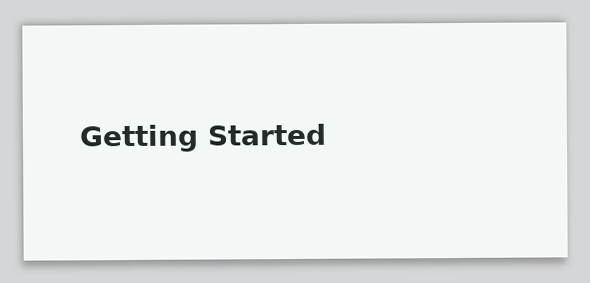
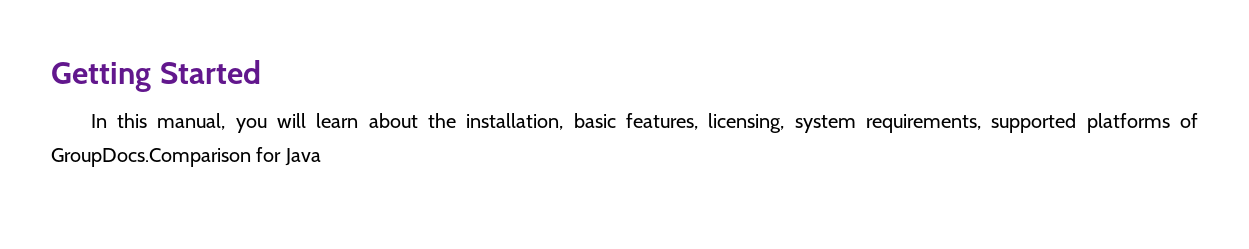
(327, 134) none -> [90,113,1198,133] [51,147,321,167] // In this manual, you will learn about the installation, basic features, licensing, system requirements, supported platforms of GroupDocs.Comparison for Java

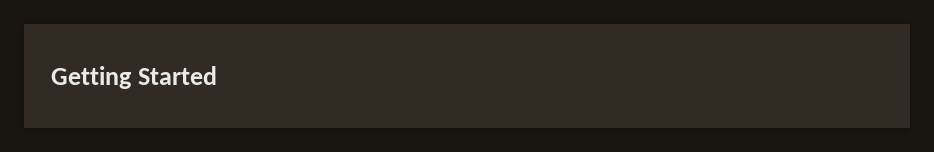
[90,113,1198,133] [51,147,321,167] // In this manual, you will learn about the installation, basic features, licensing, system requirements, supported platforms of GroupDocs.Comparison for Java -> (217, 75) none

